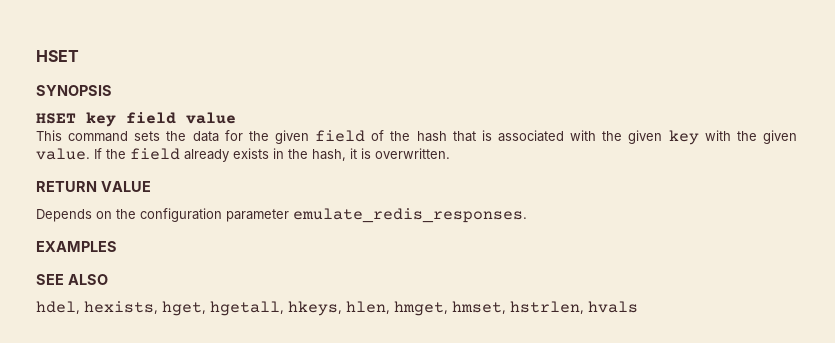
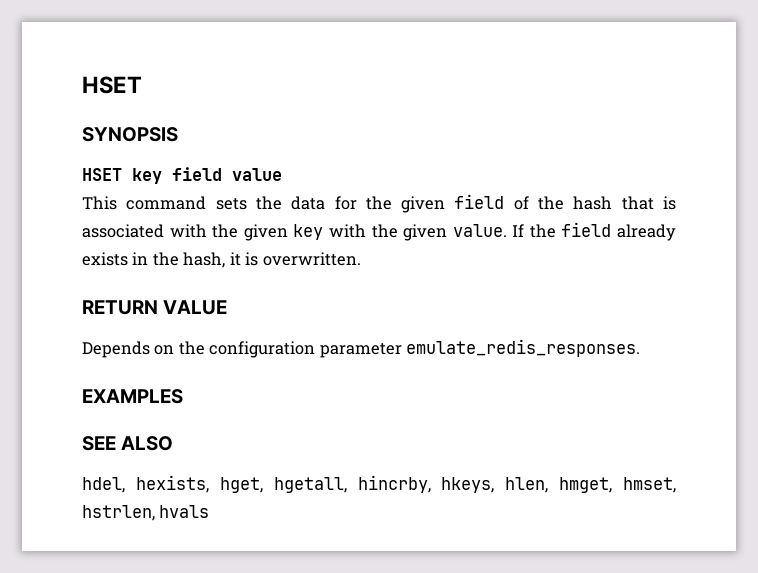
(284, 308) none -> [357,475,431,493] hincrby,

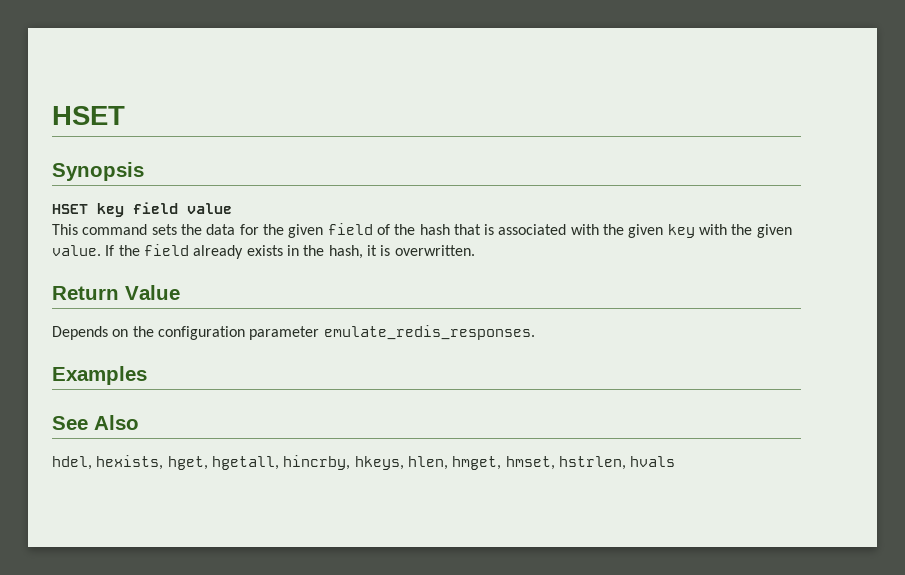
[82,127,178,142] SYNOPSIS -> [52,162,144,181] Synopsis
[82,300,228,315] RETURN VALUE -> [52,285,180,300] Return Value
[82,389,183,404] [82,436,174,451] EXAMPLES // SEE ALSO -> [52,366,147,385] [52,415,139,430] Examples // See Also

